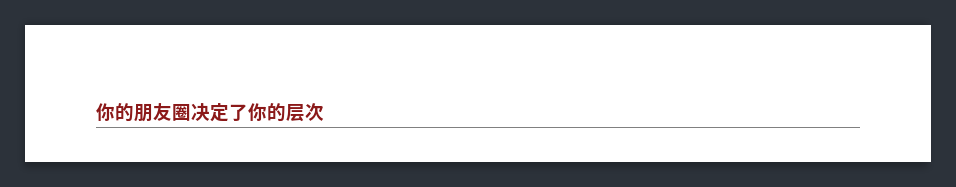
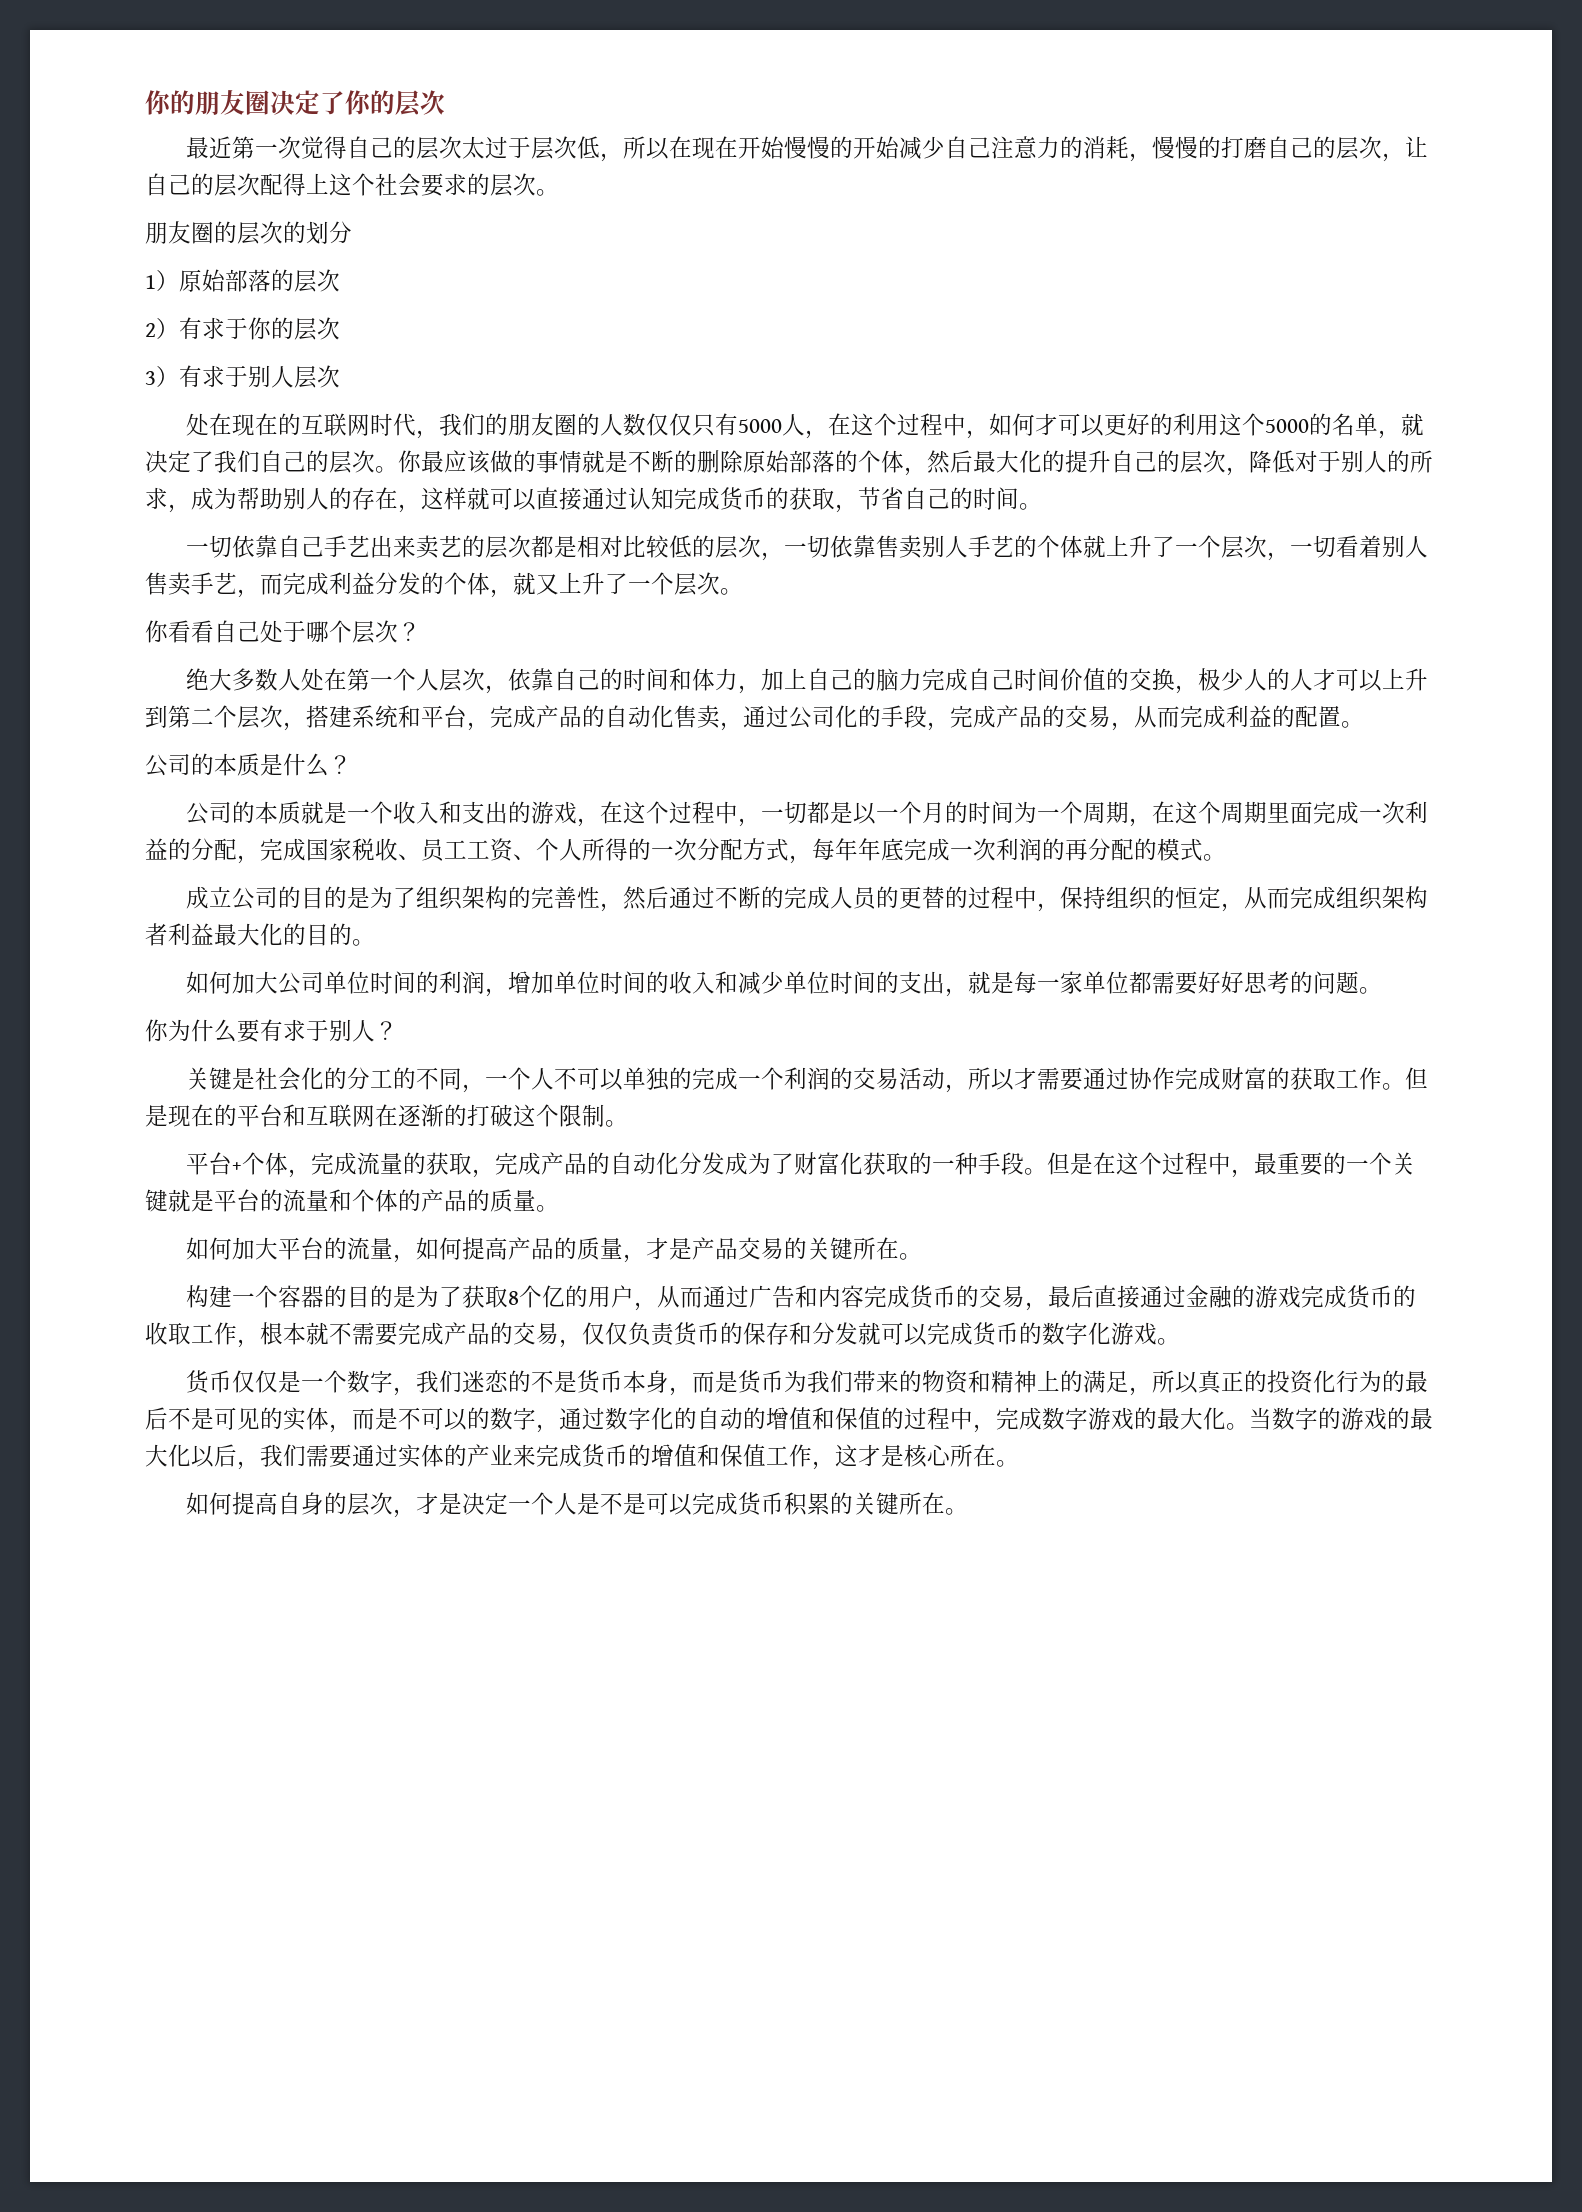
(324, 112) none -> [186,136,1429,162] [145,173,559,197] [145,221,352,245] [145,269,340,293] [145,317,340,341] [145,365,340,389] [186,413,1425,439] [145,450,1433,476] [145,487,1042,513] [186,535,1429,561] [145,572,743,598] [145,620,421,644] [186,668,1429,694] [145,705,1364,731] [145,753,352,777] [186,801,1429,827] [145,838,1226,864] [186,886,1429,912] [145,923,375,946] [186,971,1383,997] [145,1019,398,1043] [186,1067,1429,1093] [145,1104,628,1127] [186,1152,1416,1178] [145,1189,559,1212] [186,1237,923,1263] [186,1285,1417,1311] [145,1322,1180,1348] [186,1370,1429,1396] [145,1407,1433,1433] [145,1444,1019,1470] [186,1492,969,1518] // 最近第一次觉得自己的层次太过于层次低，所以在现在开始慢慢的开始减少自己注意力的消耗，慢慢的打磨自己的层次，让自己的层次配得上这个社会要求的层次。 // 朋友圈的层次的划分 // 1）原始部落的层次 // 2）有求于你的层次 // 3）有求于别人层次 // 处在现在的互联网时代，我们的朋友圈的人数仅仅只有5000人，在这个过程中，如何才可以更好的利用这个5000的名单，就决定了我们自己的层次。你最应该做的事情就是不断的删除原始部落的个体，然后最大化的提升自己的层次，降低对于别人的所求，成为帮助别人的存在，这样就可以直接通过认知完成货币的获取，节省自己的时间。 // 一切依靠自己手艺出来卖艺的层次都是相对比较低的层次，一切依靠售卖别人手艺的个体就上升了一个层次，一切看着别人售卖手艺，而完成利益分发的个体，就又上升了一个层次。 // 你看看自己处于哪个层次？ // 绝大多数人处在第一个人层次，依靠自己的时间和体力，加上自己的脑力完成自己时间价值的交换，极少人的人才可以上升到第二个层次，搭建系统和平台，完成产品的自动化售卖，通过公司化的手段，完成产品的交易，从而完成利益的配置。 // 公司的本质是什么？ // 公司的本质就是一个收入和支出的游戏，在这个过程中，一切都是以一个月的时间为一个周期，在这个周期里面完成一次利益的分配，完成国家税收、员工工资、个人所得的一次分配方式，每年年底完成一次利润的再分配的模式。 // 成立公司的目的是为了组织架构的完善性，然后通过不断的完成人员的更替的过程中，保持组织的恒定，从而完成组织架构者利益最大化的目的。 // 如何加大公司单位时间的利润，增加单位时间的收入和减少单位时间的支出，就是每一家单位都需要好好思考的问题。 // 你为什么要有求于别人？ // 关键是社会化的分工的不同，一个人不可以单独的完成一个利润的交易活动，所以才需要通过协作完成财富的获取工作。但是现在的平台和互联网在逐渐的打破这个限制。 // 平台+个体，完成流量的获取，完成产品的自动化分发成为了财富化获取的一种手段。但是在这个过程中，最重要的一个关键就是平台的流量和个体的产品的质量。 // 如何加大平台的流量，如何提高产品的质量，才是产品交易的关键所在。 // 构建一个容器的目的是为了获取8个亿的用户，从而通过广告和内容完成货币的交易，最后直接通过金融的游戏完成货币的收取工作，根本就不需要完成产品的交易，仅仅负责货币的保存和分发就可以完成货币的数字化游戏。 // 货币仅仅是一个数字，我们迷恋的不是货币本身，而是货币为我们带来的物资和精神上的满足，所以真正的投资化行为的最后不是可见的实体，而是不可以的数字，通过数字化的自动的增值和保值的过程中，完成数字游戏的最大化。当数字的游戏的最大化以后，我们需要通过实体的产业来完成货币的增值和保值工作，这才是核心所在。 // 如何提高自身的层次，才是决定一个人是不是可以完成货币积累的关键所在。

